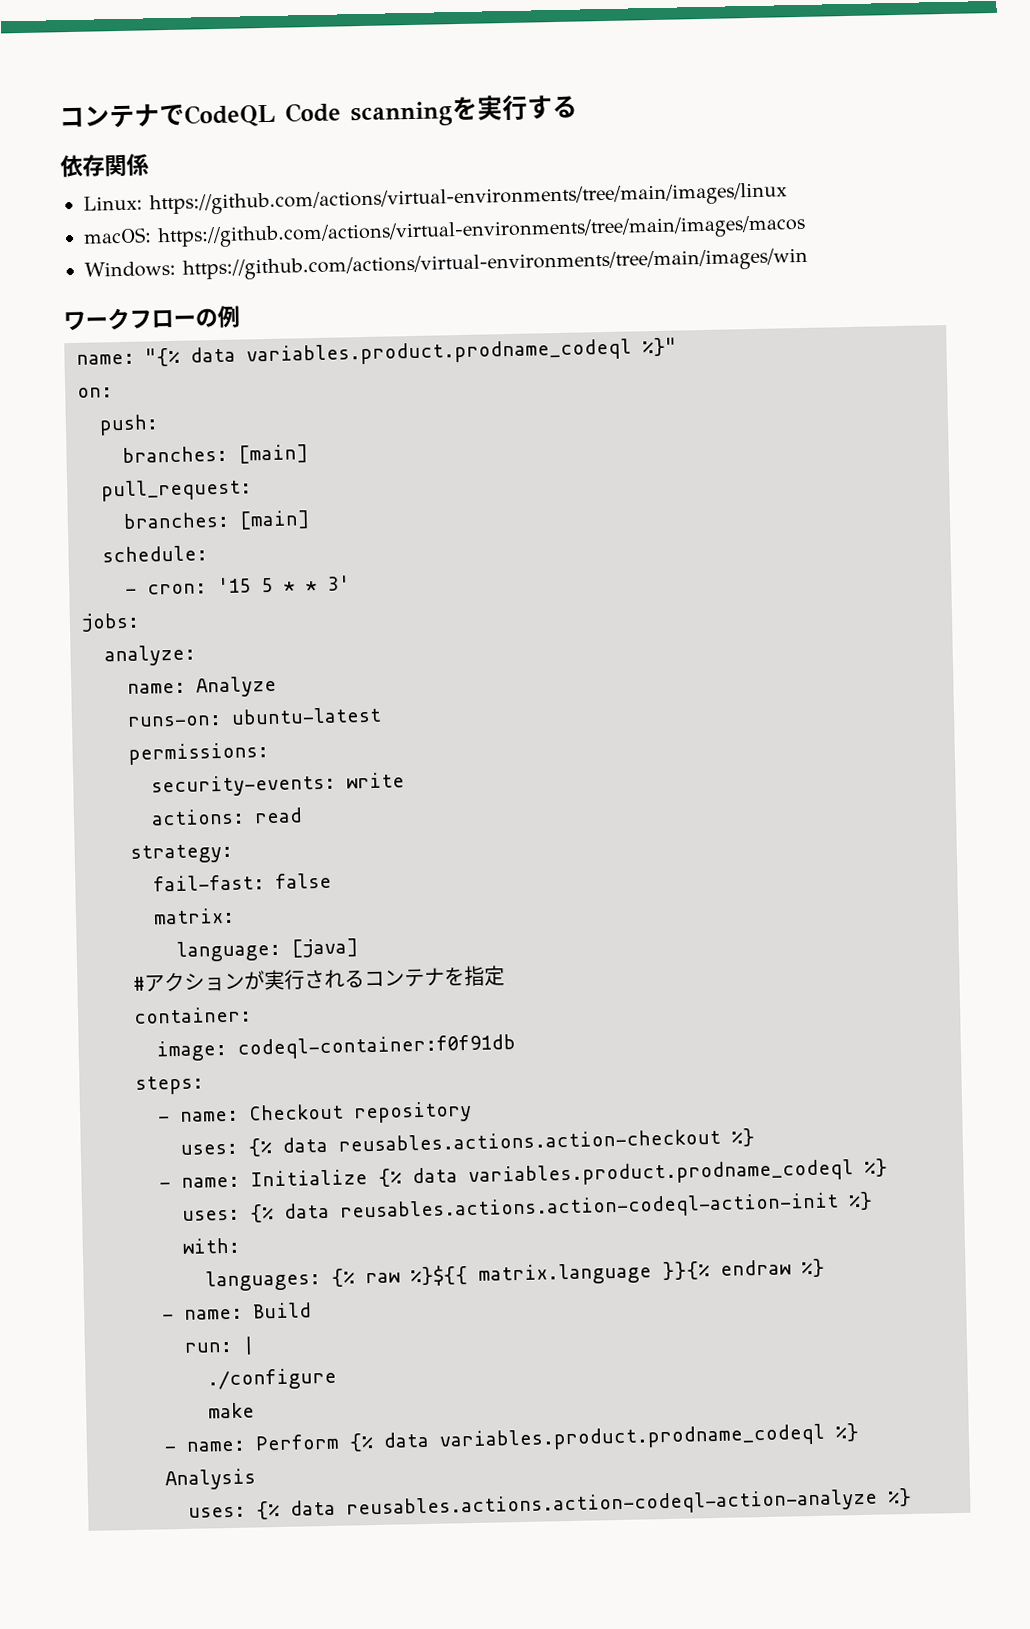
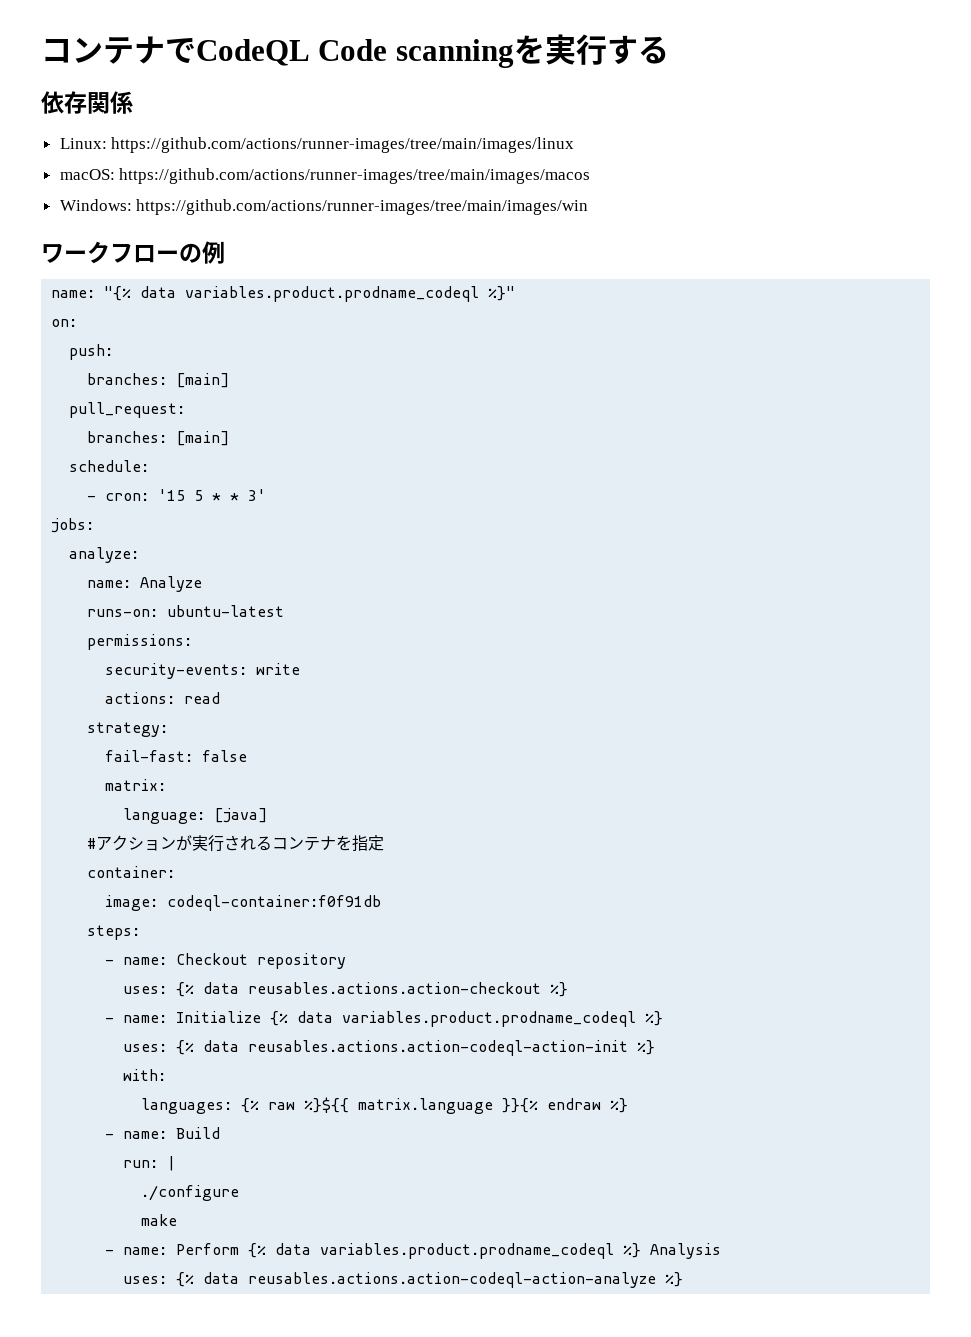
[149,182,788,216] https://github.com/actions/virtual-environments/tree/main/images/linux -> [111,137,575,153] https://github.com/actions/runner-images/tree/main/images/linux
[157,214,806,249] https://github.com/actions/virtual-environments/tree/main/images/macos -> [119,168,591,184] https://github.com/actions/runner-images/tree/main/images/macos
[182,247,808,281] https://github.com/actions/virtual-environments/tree/main/images/win -> [136,199,589,215] https://github.com/actions/runner-images/tree/main/images/win

